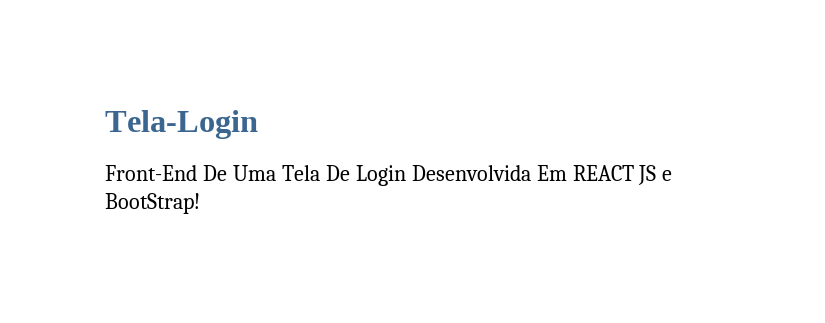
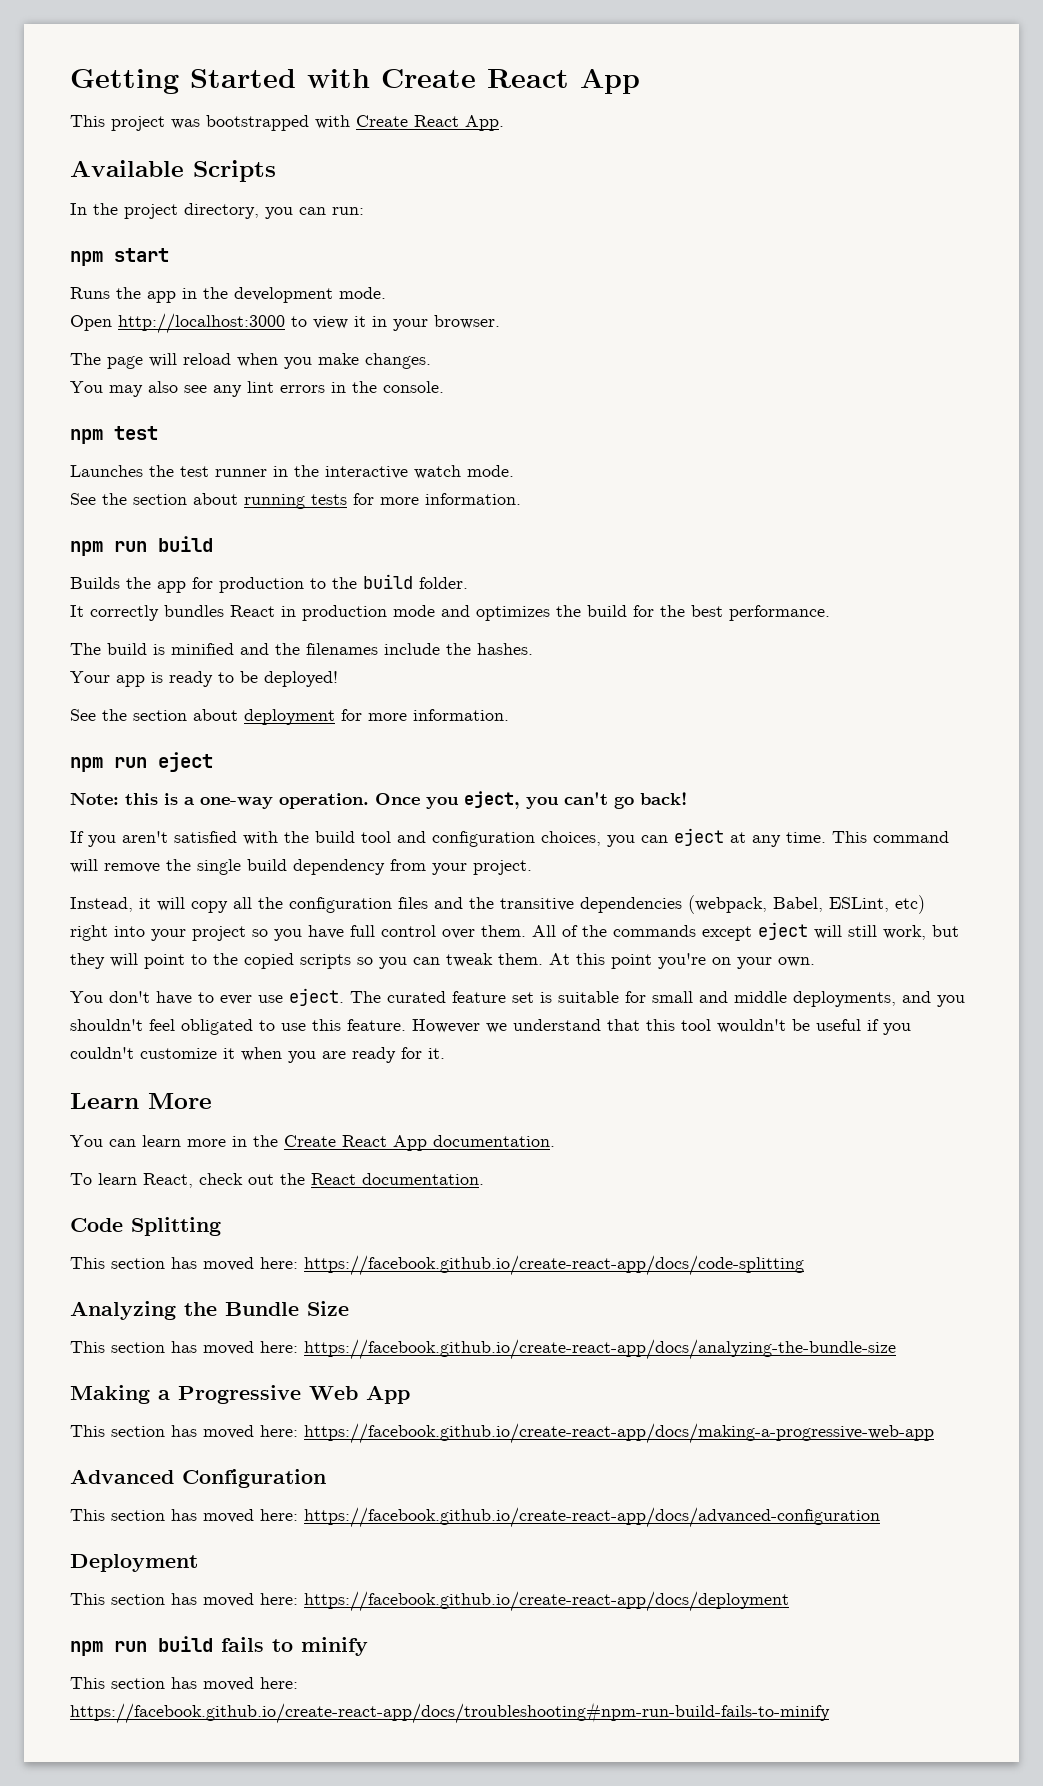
[105,110,258,139] [105,165,673,186] [105,193,200,214] Tela-Login // Front-End De Uma Tela De Login Desenvolvida Em REACT JS e BootStrap! -> [70,69,640,94] [70,115,504,131] [70,160,276,182] [70,203,364,219] [70,248,169,266] [70,287,386,303] [70,313,500,334] [70,353,431,369] [70,381,444,397] [70,426,158,444] [70,465,514,479] [70,493,521,509] [70,536,213,556] [70,574,468,593] [70,605,830,621] [70,643,533,655] [70,671,338,687] [70,709,509,725] [70,752,213,772] [70,791,687,809] [70,828,949,847] [70,859,532,875] [70,895,925,914] [70,922,959,941] [70,953,815,969] [70,988,965,1007] [70,1019,911,1035] [70,1047,445,1063] [70,1093,212,1109] [70,1135,555,1151] [70,1173,484,1188] [70,1217,221,1236] [70,1255,804,1276] [70,1301,349,1320] [70,1339,896,1360] [70,1385,410,1404] [70,1423,934,1444] [70,1469,326,1488] [70,1507,880,1528] [70,1554,198,1572] [70,1591,789,1612] [70,1636,368,1656] [70,1677,298,1691] [70,1702,830,1724] Getting Started with Create React App // This project was bootstrapped with Create React App. // Available Scripts // In the project directory, you can run: // npm start // Runs the app in the development mode. // Open http://localhost:3000 to view it in your browser. // The page will reload when you make changes. // You may also see any lint errors in the console. // npm test // Launches the test runner in the interactive watch mode. // See the section about running tests for more information. // npm run build // Builds the app for production to the build folder. // It correctly bundles React in production mode and optimizes the build for the best performance. // The build is minified and the filenames include the hashes. // Your app is ready to be deployed! // See the section about deployment for more information. // npm run eject // Note: this is a one-way operation. Once you eject, you can't go back! // If you aren't satisfied with the build tool and configuration choices, you can eject at any time. This command will remove the single build dependency from your project. // Instead, it will copy all the configuration files and the transitive dependencies (webpack, Babel, ESLint, etc) right into your project so you have full control over them. All of the commands except eject will still work, but they will point to the copied scripts so you can tweak them. At this point you're on your own. // You don't have to ever use eject. The curated feature set is suitable for small and middle deployments, and you shouldn't feel obligated to use this feature. However we understand that this tool wouldn't be useful if you couldn't customize it when you are ready for it. // Learn More // You can learn more in the Create React App documentation. // To learn React, check out the React documentation. // Code Splitting // This section has moved here: https://facebook.github.io/create-react-app/docs/code-splitting // Analyzing the Bundle Size // This section has moved here: https://facebook.github.io/create-react-app/docs/analyzing-the-bundle-size // Making a Progressive Web App // This section has moved here: https://facebook.github.io/create-react-app/docs/making-a-progressive-web-app // Advanced Configuration // This section has moved here: https://facebook.github.io/create-react-app/docs/advanced-configuration // Deployment // This section has moved here: https://facebook.github.io/create-react-app/docs/deployment // npm run build fails to minify // This section has moved here: https://facebook.github.io/create-react-app/docs/troubleshooting#npm-run-build-fails-to-minify

